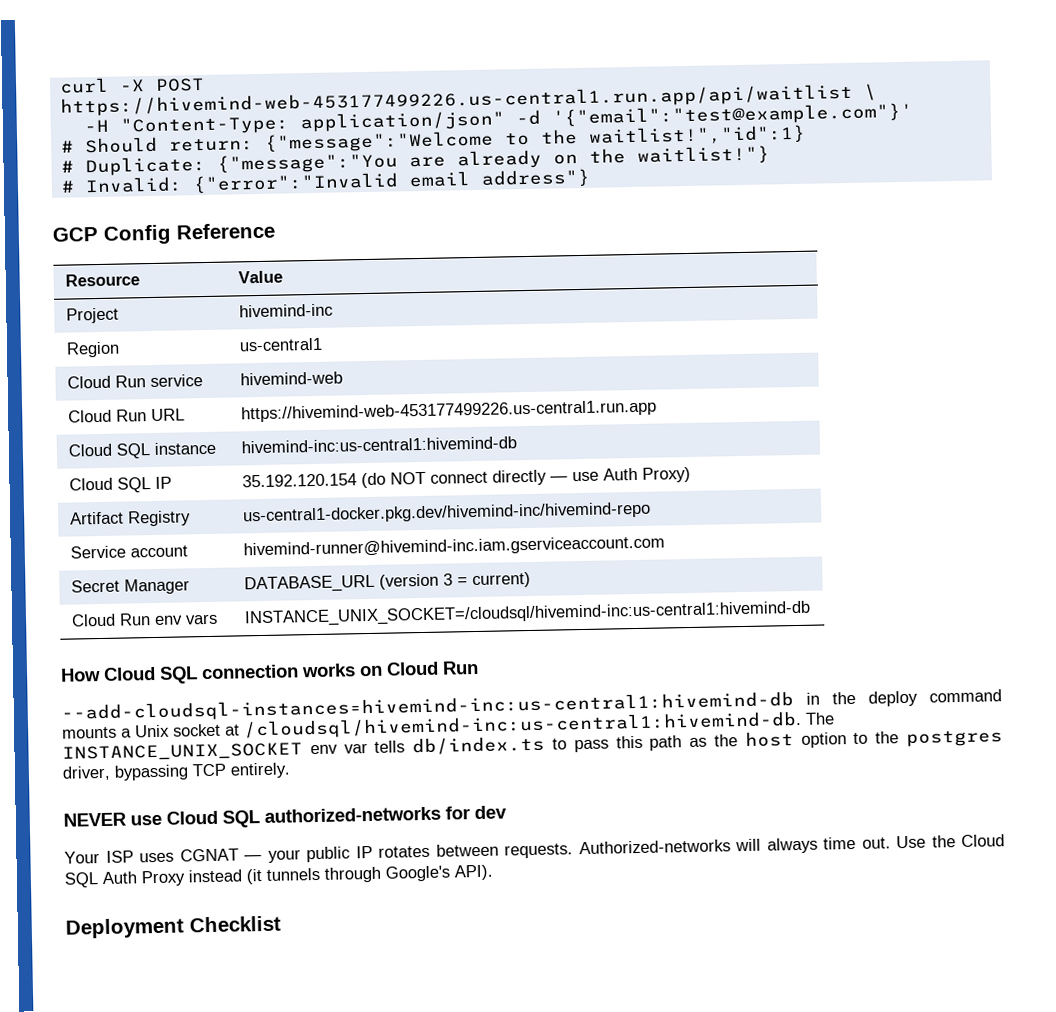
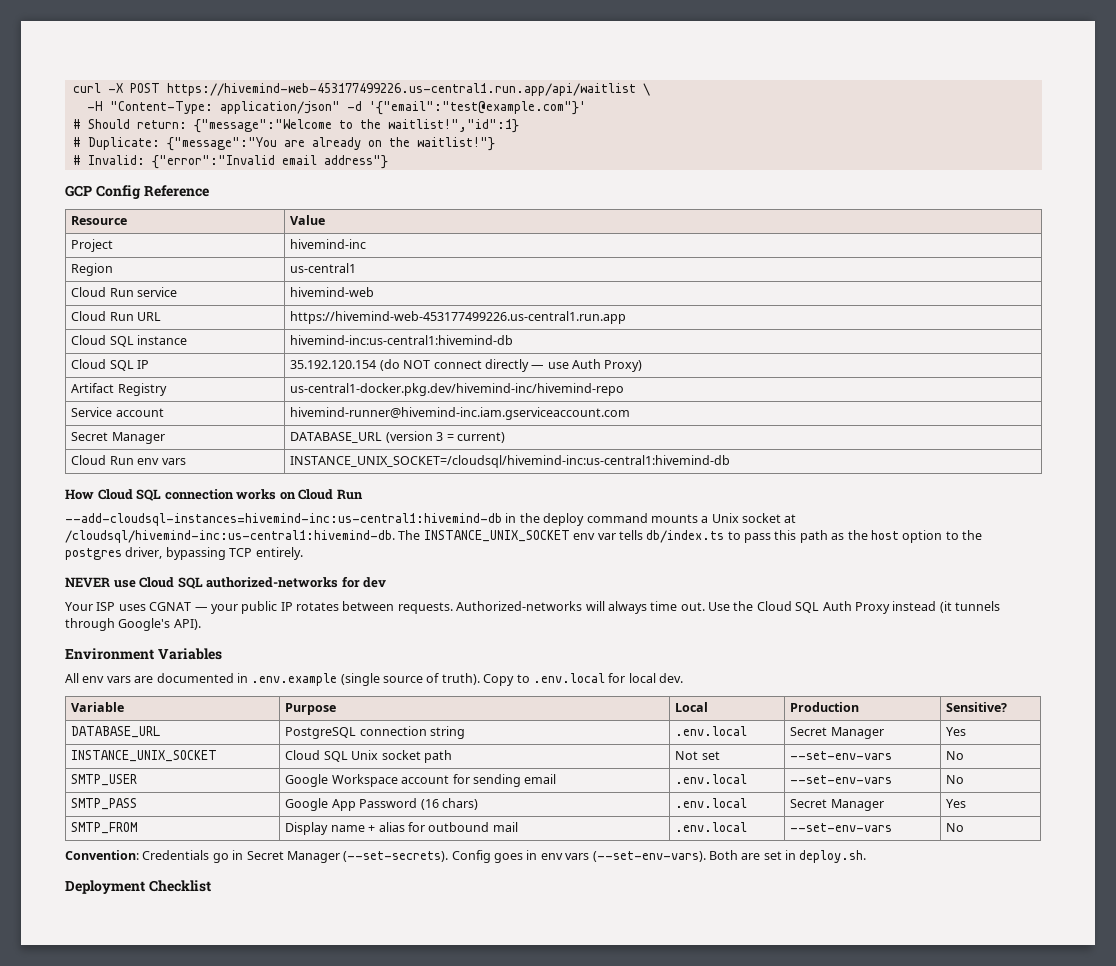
(493, 872) none -> [65,648,222,660] [65,673,683,686] [71,702,125,712] [285,703,337,715] [675,702,709,712] [790,702,860,712] [946,702,1008,712] [71,726,161,738] [285,726,466,739] [675,726,748,736] [790,727,884,739] [946,727,967,736] [71,750,218,762] [285,750,452,763] [675,751,720,760] [790,751,893,760] [946,751,965,760] [71,774,138,786] [285,774,557,787] [675,774,748,784] [790,775,893,784] [946,775,965,784] [71,798,138,810] [285,798,478,811] [675,798,748,808] [790,799,884,811] [946,799,967,808] [71,822,138,834] [285,822,518,835] [675,822,748,832] [790,823,893,832] [946,823,965,832] [65,850,867,863] // Environment Variables // All env vars are documented in .env.example (single source of truth). Copy to .env.local for local dev. // Variable | Purpose | Local | Production | Sensitive? // DATABASE_URL | PostgreSQL connection string | .env.local | Secret Manager | Yes // INSTANCE_UNIX_SOCKET | Cloud SQL Unix socket path | Not set | --set-env-vars | No // SMTP_USER | Google Workspace account for sending email | .env.local | --set-env-vars | No // SMTP_PASS | Google App Password (16 chars) | .env.local | Secret Manager | Yes // SMTP_FROM | Display name + alias for outbound mail | .env.local | --set-env-vars | No // Convention: Credentials go in Secret Manager (--set-secrets). Config goes in env vars (--set-env-vars). Both are set in deploy.sh.

